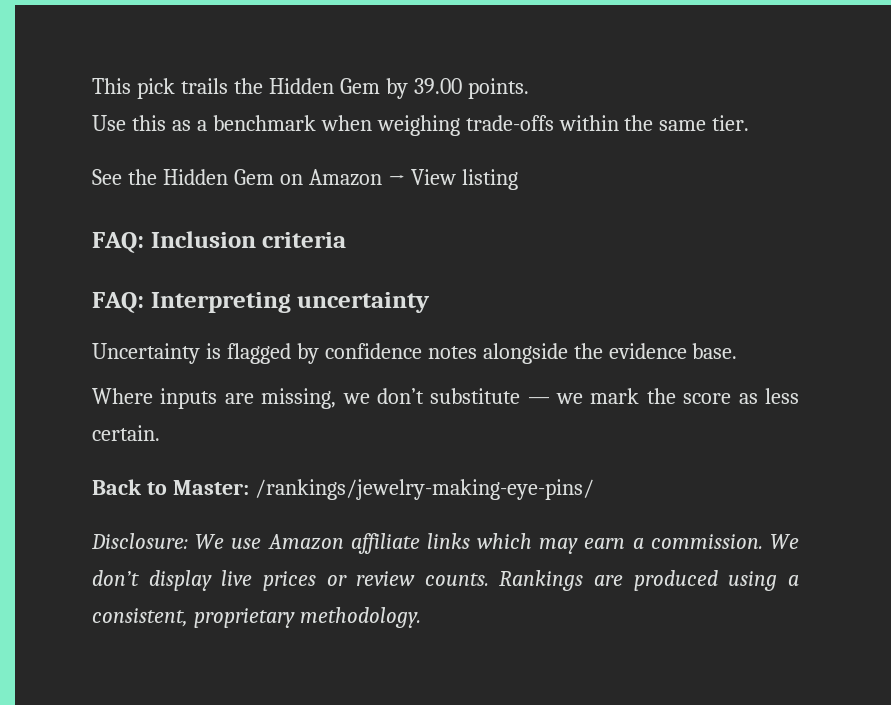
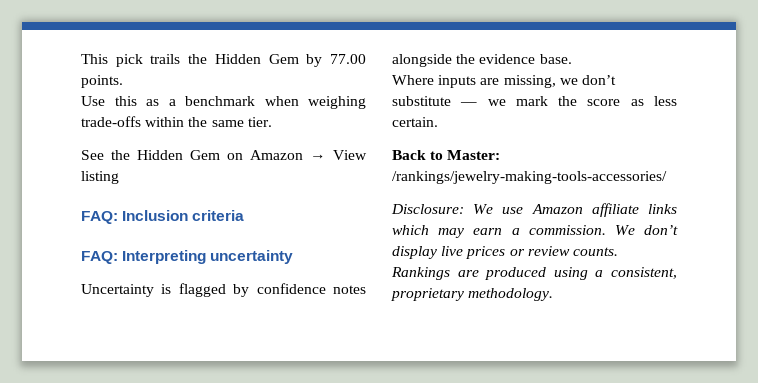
[413,78,462,94] 39.00 -> [330,54,366,64] 77.00
[254,479,594,500] /rankings/jewelry-making-eye-pins/ -> [392,171,667,184] /rankings/jewelry-making-tools-accessories/

